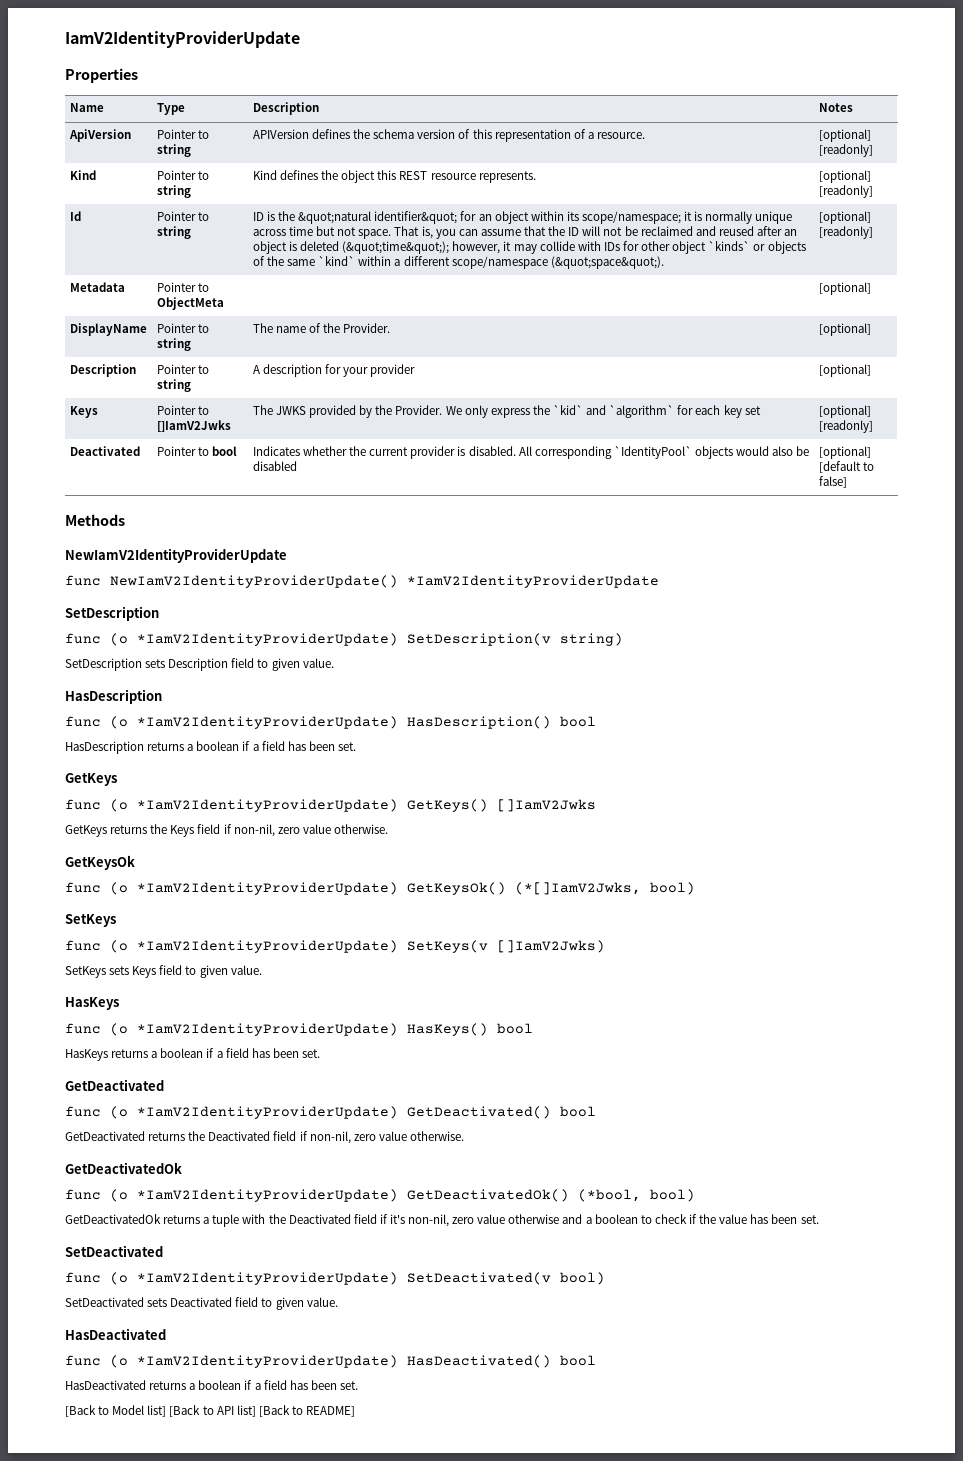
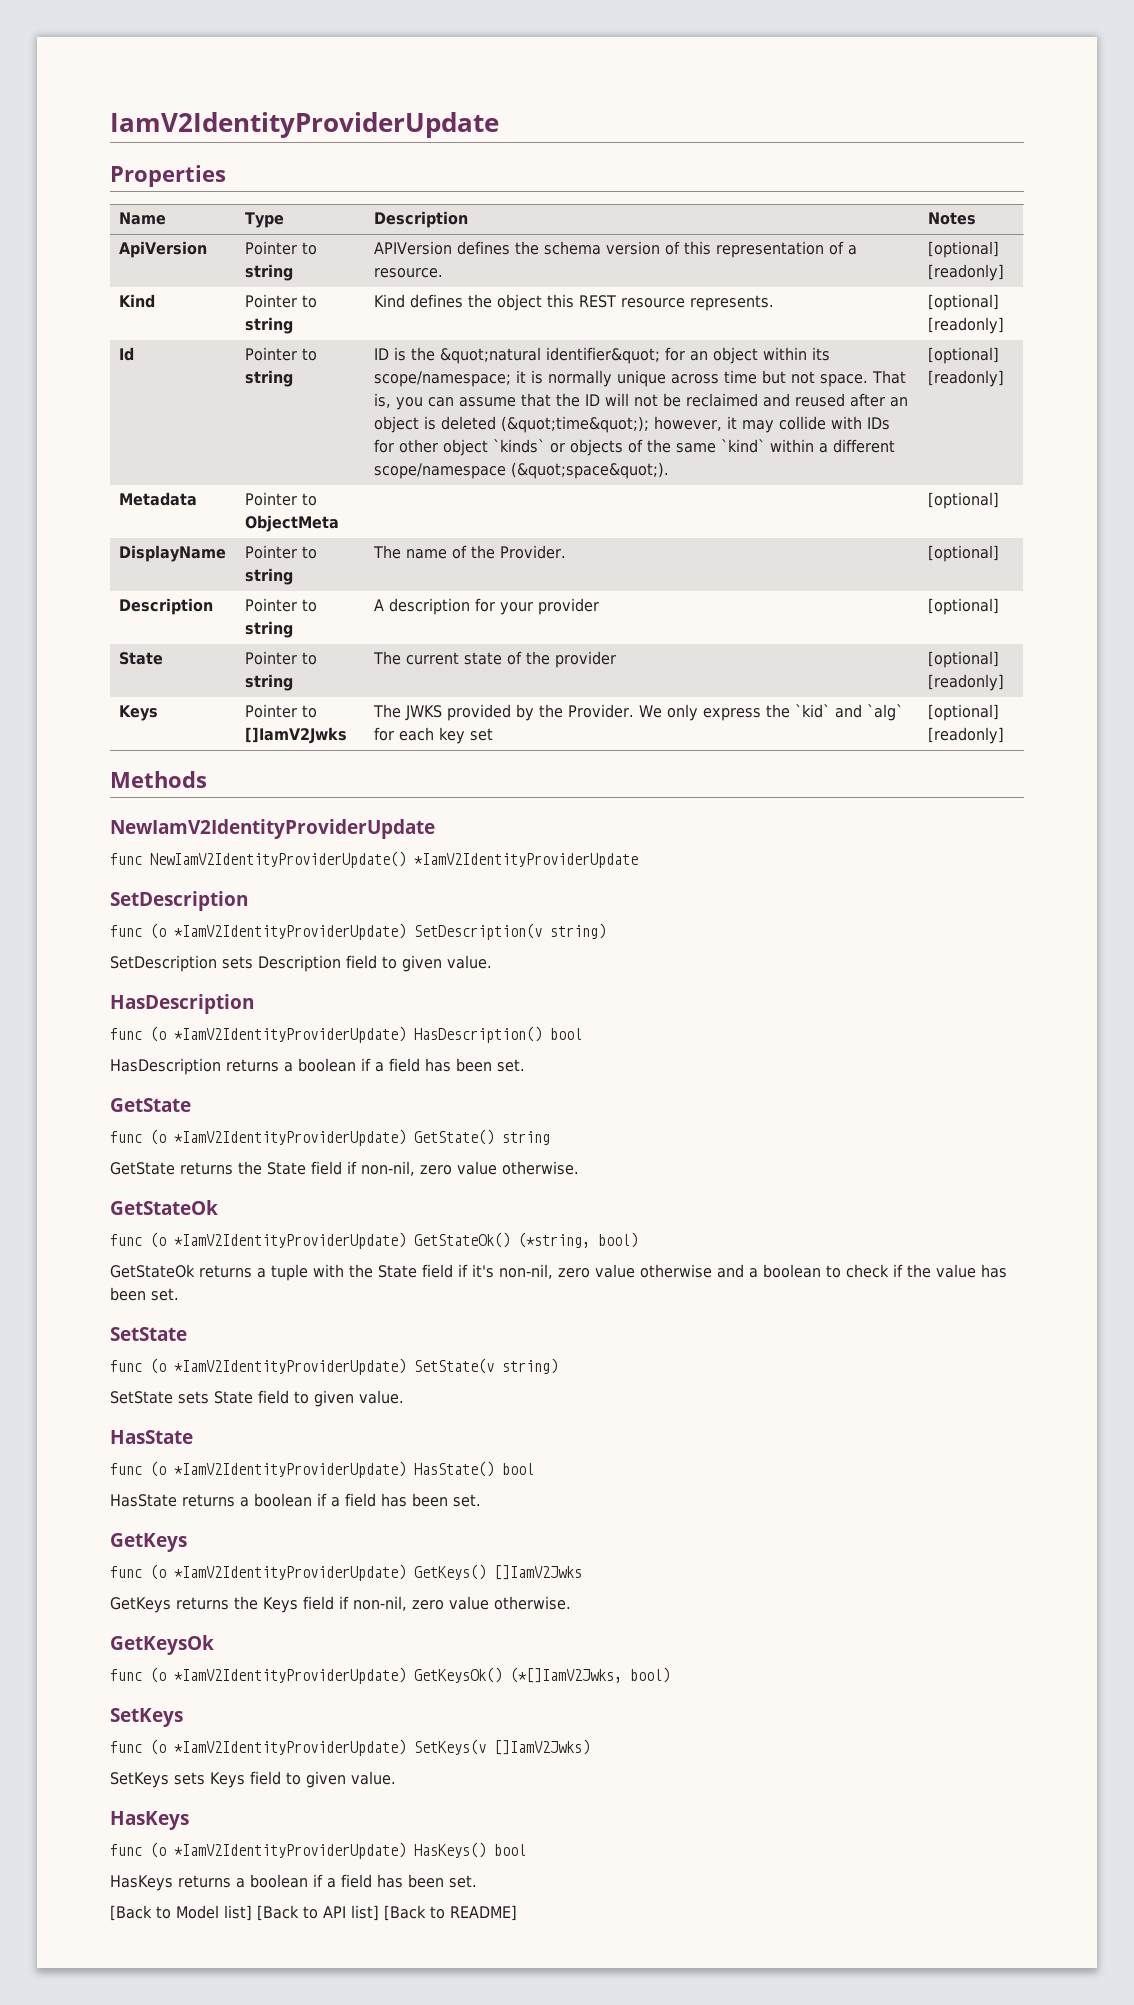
(871, 370) none -> [119,652,164,665] [245,651,318,665] [245,674,294,691] [373,651,617,668] [928,651,1000,668] [928,674,1005,691] // State | Pointer to string | The current state of the provider | [optional] [readonly]
[609,405,675,418] `algorithm` -> [867,704,904,721] `alg`
[69,446,140,456] [156,446,238,456] [252,446,810,459] [252,461,297,471] [818,446,871,459] [818,461,875,473] [818,476,847,488] // Deactivated | Pointer to bool | Indicates whether the current provider is disabled. All corresponding `IdentityPool` objects would also be disabled | [optional] [default to false] -> (1005, 735) none
(356, 746) none -> [110,1098,191,1112] [110,1129,550,1146] [110,1161,579,1176] [110,1200,218,1215] [110,1232,638,1249] [110,1264,1007,1281] [110,1287,179,1301] [110,1327,187,1341] [110,1358,558,1375] [110,1390,404,1407] [110,1430,193,1444] [110,1461,534,1478] [110,1493,481,1507] // GetState // func (o *IamV2IdentityProviderUpdate) GetState() string // GetState returns the State field if non-nil, zero value otherwise. // GetStateOk // func (o *IamV2IdentityProviderUpdate) GetStateOk() (*string, bool) // GetStateOk returns a tuple with the State field if it's non-nil, zero value otherwise and a boolean to check if the value has been set. // SetState // func (o *IamV2IdentityProviderUpdate) SetState(v string) // SetState sets State field to given value. // HasState // func (o *IamV2IdentityProviderUpdate) HasState() bool // HasState returns a boolean if a field has been set.
[65,1079,164,1091] [65,1106,596,1119] [65,1131,464,1144] [65,1162,182,1174] [65,1189,695,1202] [65,1214,819,1227] [65,1245,163,1257] [65,1272,605,1285] [65,1297,338,1310] [65,1328,166,1340] [65,1355,596,1368] [65,1380,358,1390] // GetDeactivated // func (o *IamV2IdentityProviderUpdate) GetDeactivated() bool // GetDeactivated returns the Deactivated field if non-nil, zero value otherwise. // GetDeactivatedOk // func (o *IamV2IdentityProviderUpdate) GetDeactivatedOk() (*bool, bool) // GetDeactivatedOk returns a tuple with the Deactivated field if it's non-nil, zero value otherwise and a boolean to check if the value has been set. // SetDeactivated // func (o *IamV2IdentityProviderUpdate) SetDeactivated(v bool) // SetDeactivated sets Deactivated field to given value. // HasDeactivated // func (o *IamV2IdentityProviderUpdate) HasDeactivated() bool // HasDeactivated returns a boolean if a field has been set. -> (477, 1881) none

